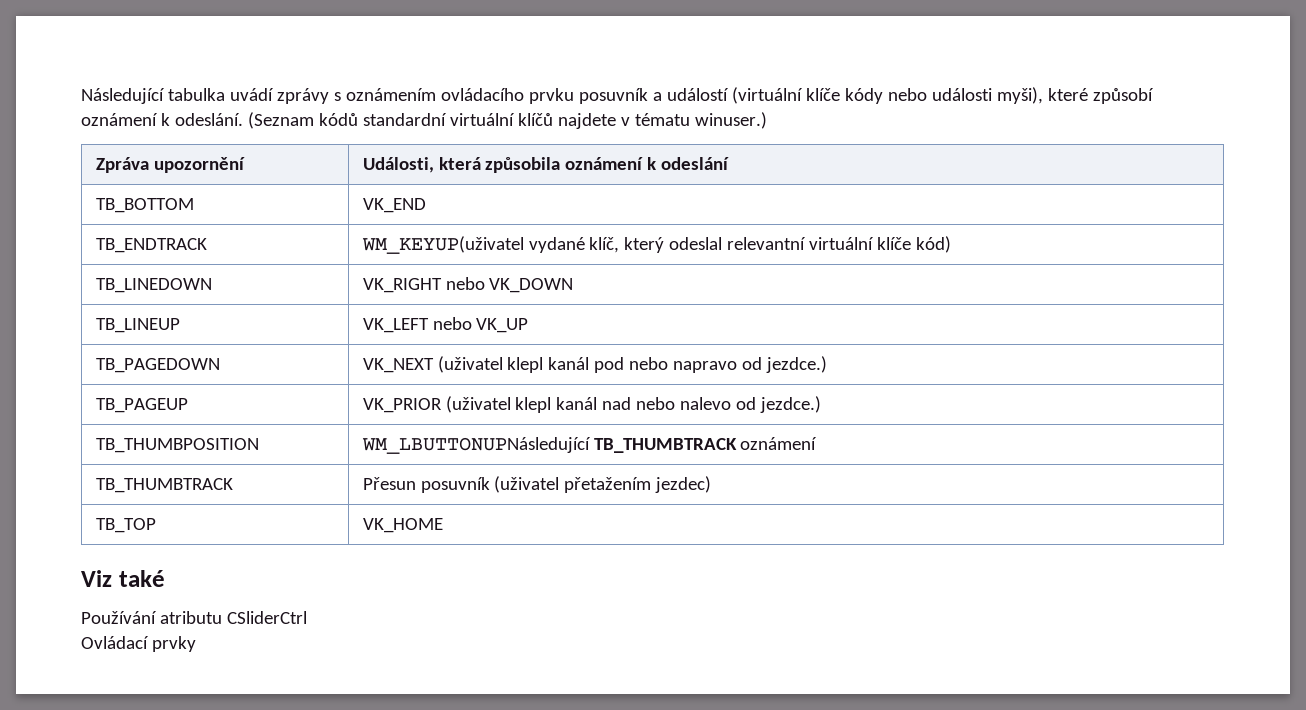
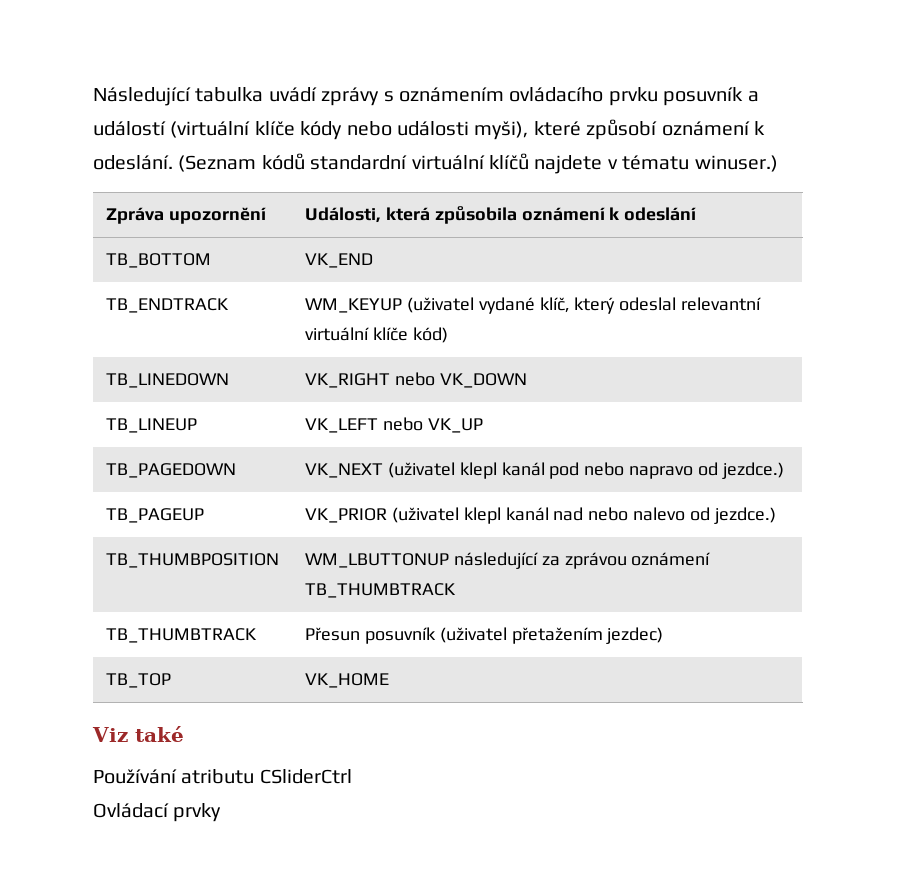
[361,236,524,254] WM_KEYUP(uživatel -> [304,297,474,313] WM_KEYUP (uživatel
[361,437,818,454] WM_LBUTTONUPNásledující TB_THUMBTRACK oznámení -> [304,552,711,569] [304,583,456,598] WM_LBUTTONUP následující za zprávou oznámení TB_THUMBTRACK

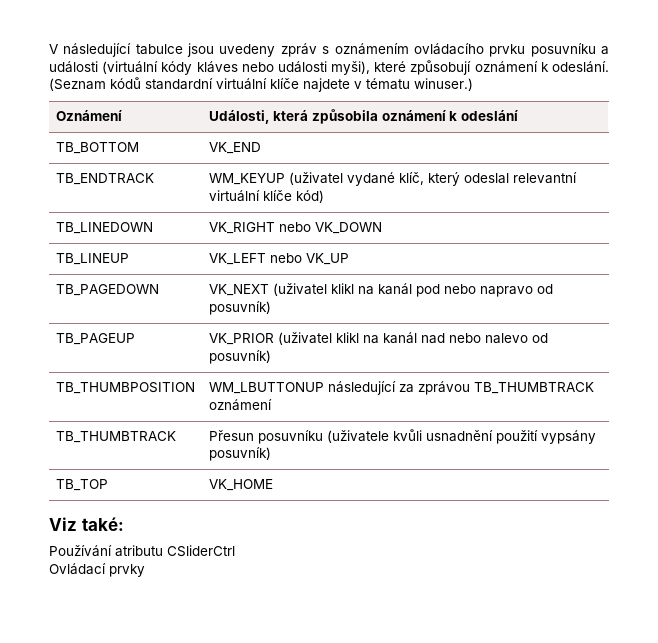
[93,87,759,106] [93,121,343,140] Následující tabulka uvádí zprávy s oznámením ovládacího prvku posuvník a událostí (virtuální klíče kódy -> [49,43,610,57] [49,61,238,75] V následující tabulce jsou uvedeny zpráv s oznámením ovládacího prvku posuvníku a události (virtuální kódy kláves
[586,119,658,140] způsobí -> [410,60,472,75] způsobují
[489,153,529,170] klíčů -> [270,78,299,89] klíče
[105,207,266,224] Zpráva upozornění -> [55,110,122,121] Oznámení
[459,462,497,479] klepl -> [330,283,374,295] klikl na
[721,462,784,479] jezdce.) -> [208,301,271,315] posuvník)
[463,507,501,524] klepl -> [335,332,379,344] klikl na
[713,507,776,524] jezdce.) -> [208,350,271,364] posuvník)
[631,552,711,566] [304,583,456,598] oznámení TB_THUMBTRACK -> [473,382,594,394] [208,399,272,411] TB_THUMBTRACK oznámení
[364,627,664,644] posuvník (uživatel přetažením jezdec) -> [257,429,596,444] [208,447,271,461] posuvníku (uživatele kvůli usnadnění použití vypsány posuvník)
[135,726,184,742] také -> [81,517,124,531] také:

